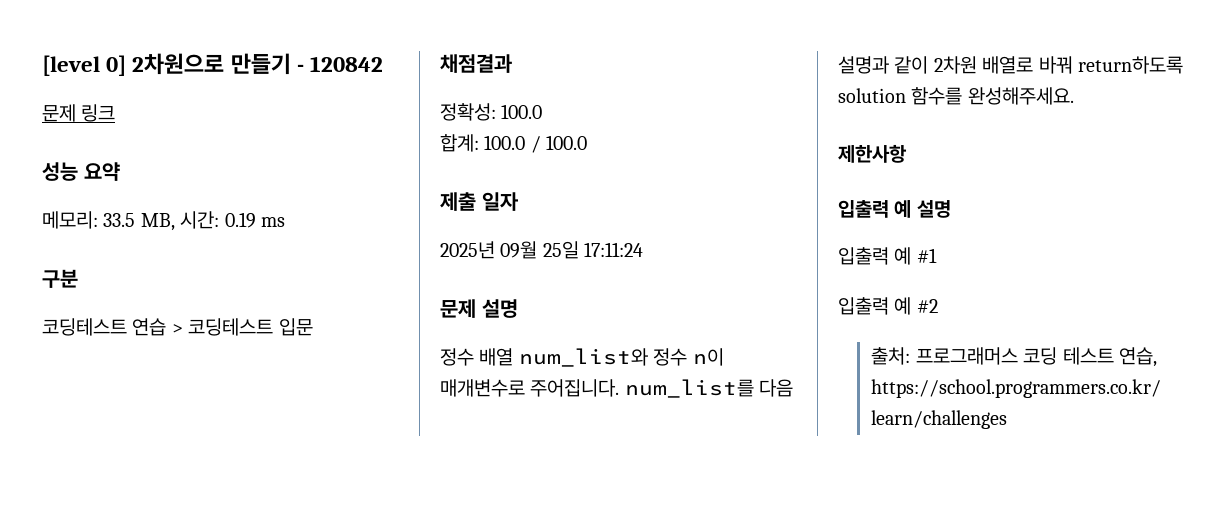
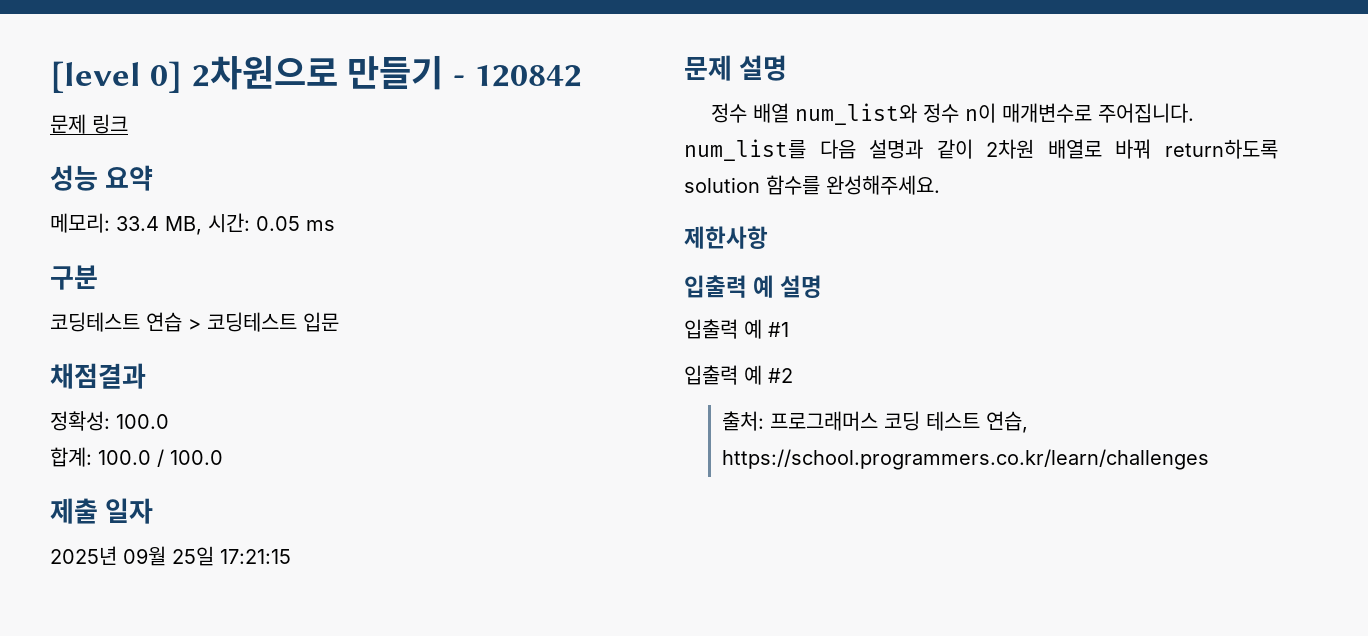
[103,213,136,227] 33.5 -> [116,216,159,231] 33.4
[224,212,256,228] 0.19 -> [256,216,300,231] 0.05
[584,242,644,257] 17:11:24 -> [220,549,291,564] 17:21:15

